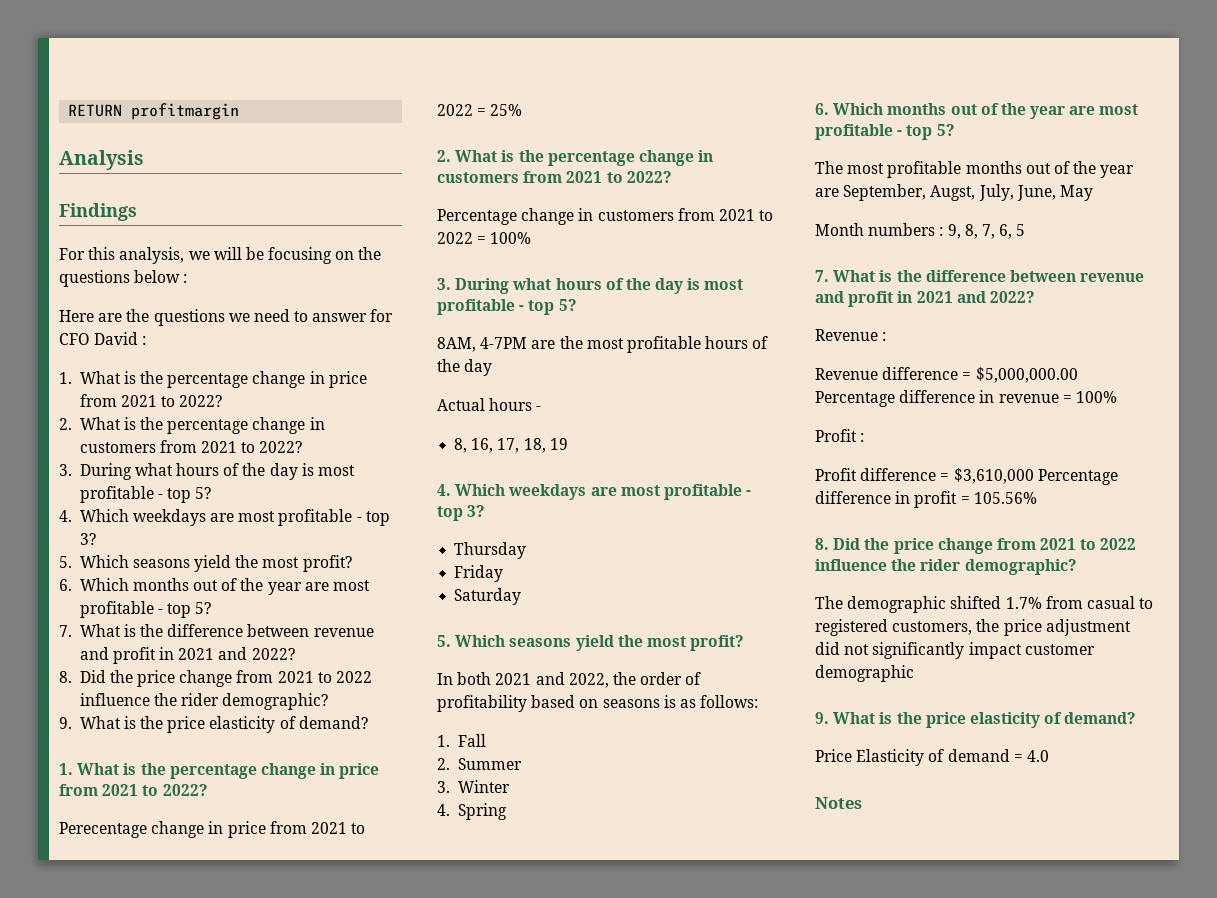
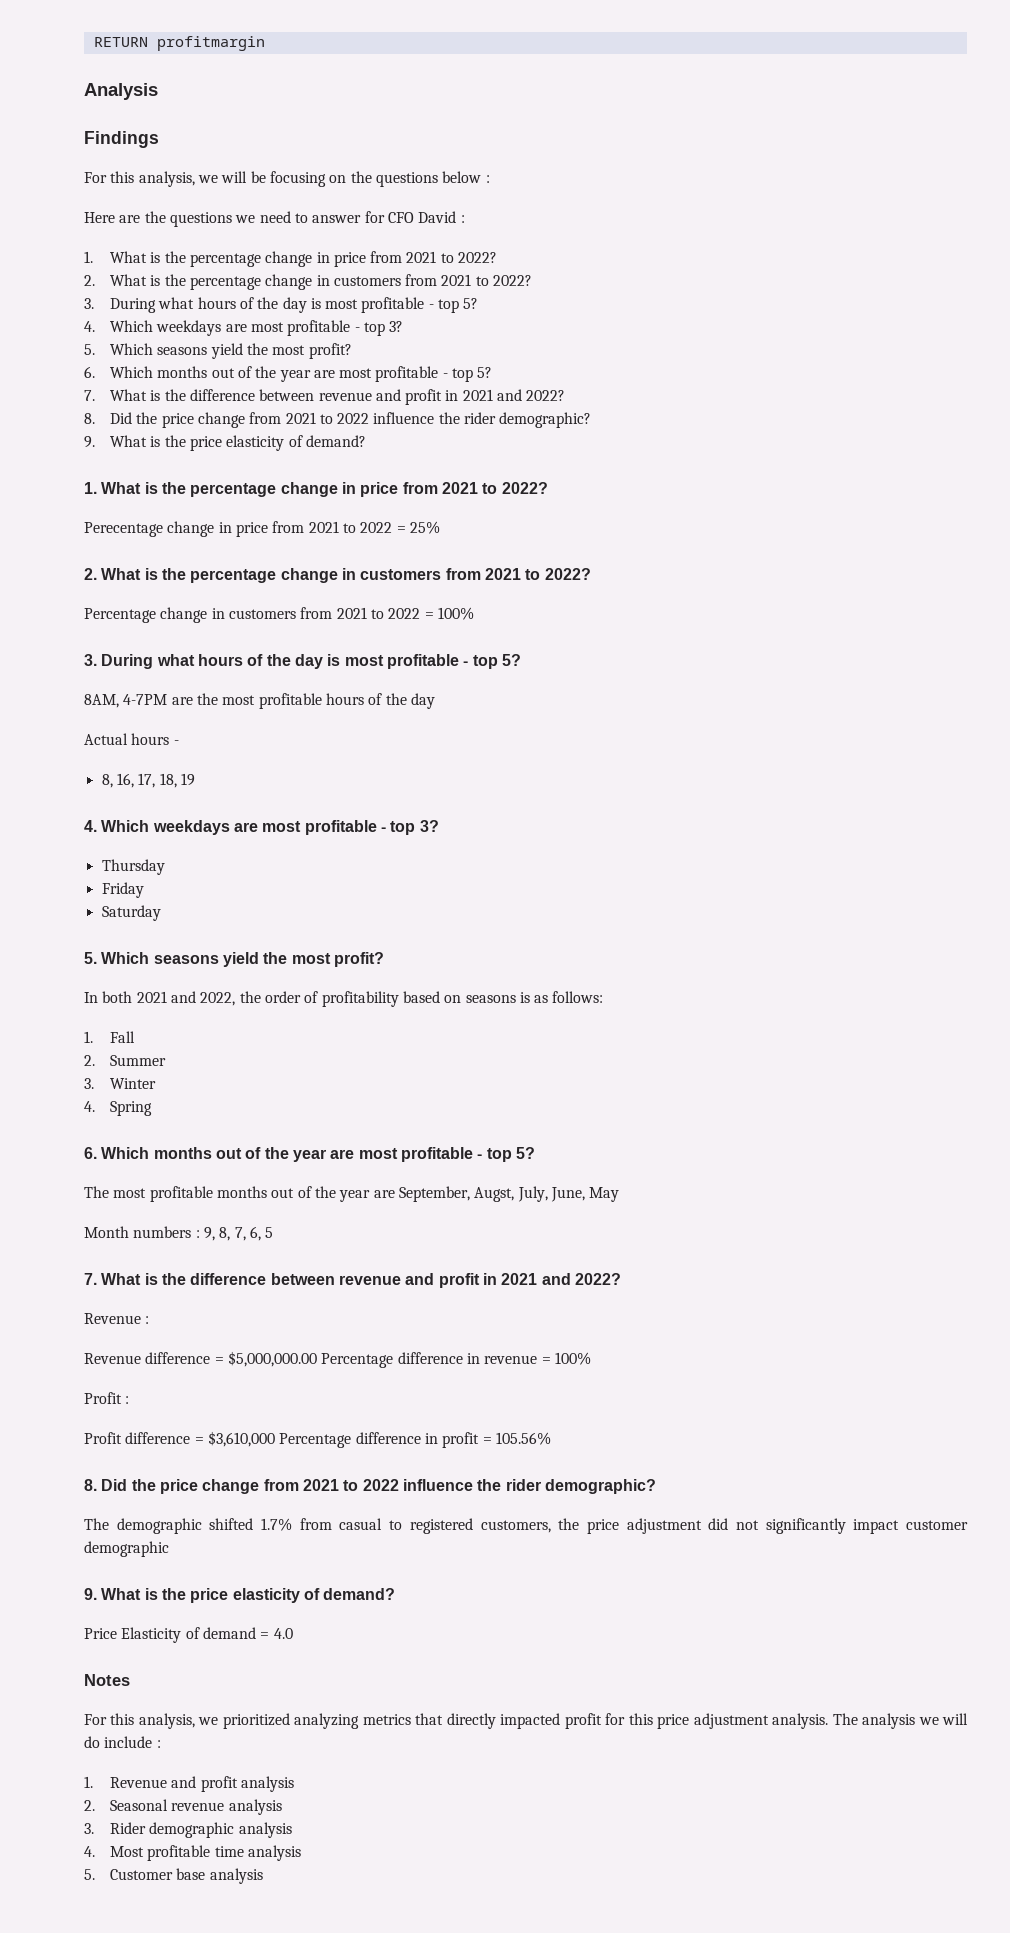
(862, 803) none -> [84,1713,969,1729] [84,1736,161,1748] [84,1776,294,1792] [84,1799,282,1815] [84,1822,292,1838] [84,1845,301,1861] [84,1868,263,1884] // For this analysis, we prioritized analyzing metrics that directly impacted profit for this price adjustment analysis. The analysis we will do include : // 1. Revenue and profit analysis // 2. Seasonal revenue analysis // 3. Rider demographic analysis // 4. Most profitable time analysis // 5. Customer base analysis

